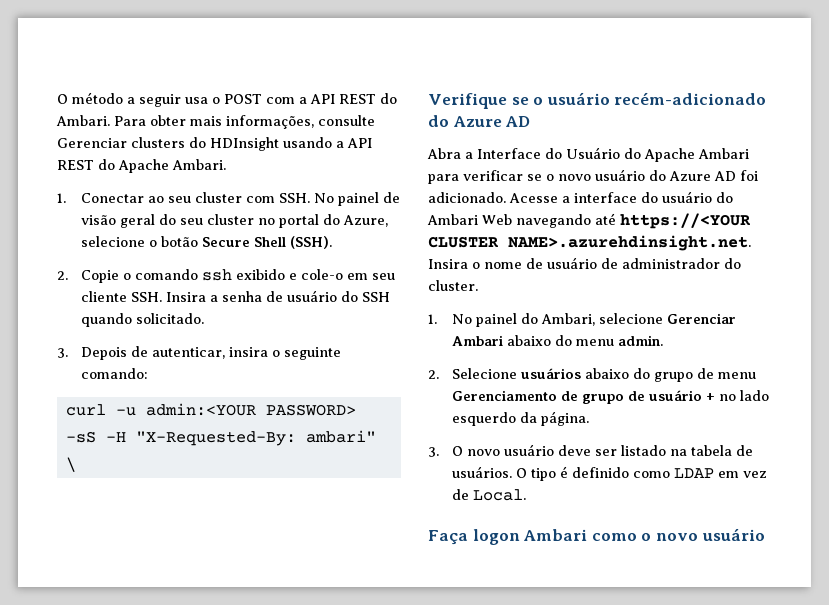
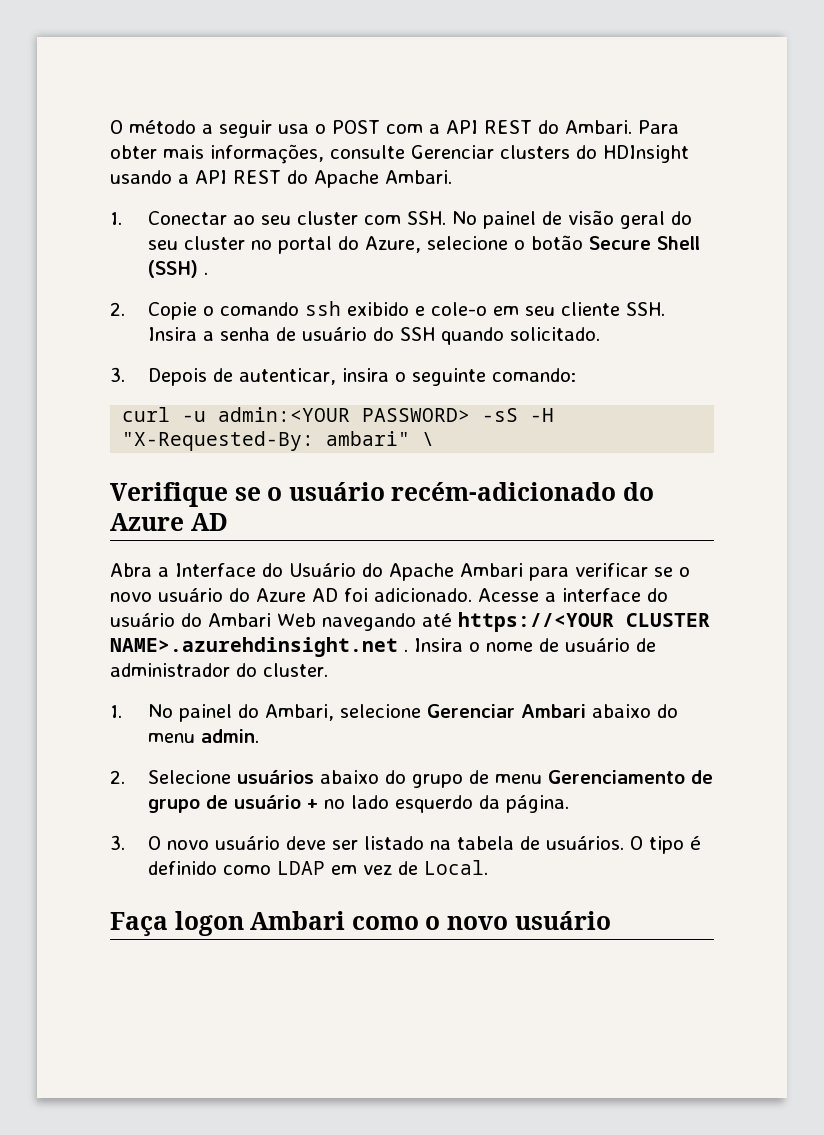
[290,236,333,249] (SSH). -> [148,260,209,278] (SSH) .
[508,235,751,251] NAME>.azurehdinsight.net. -> [110,637,408,657] NAME>.azurehdinsight.net .

